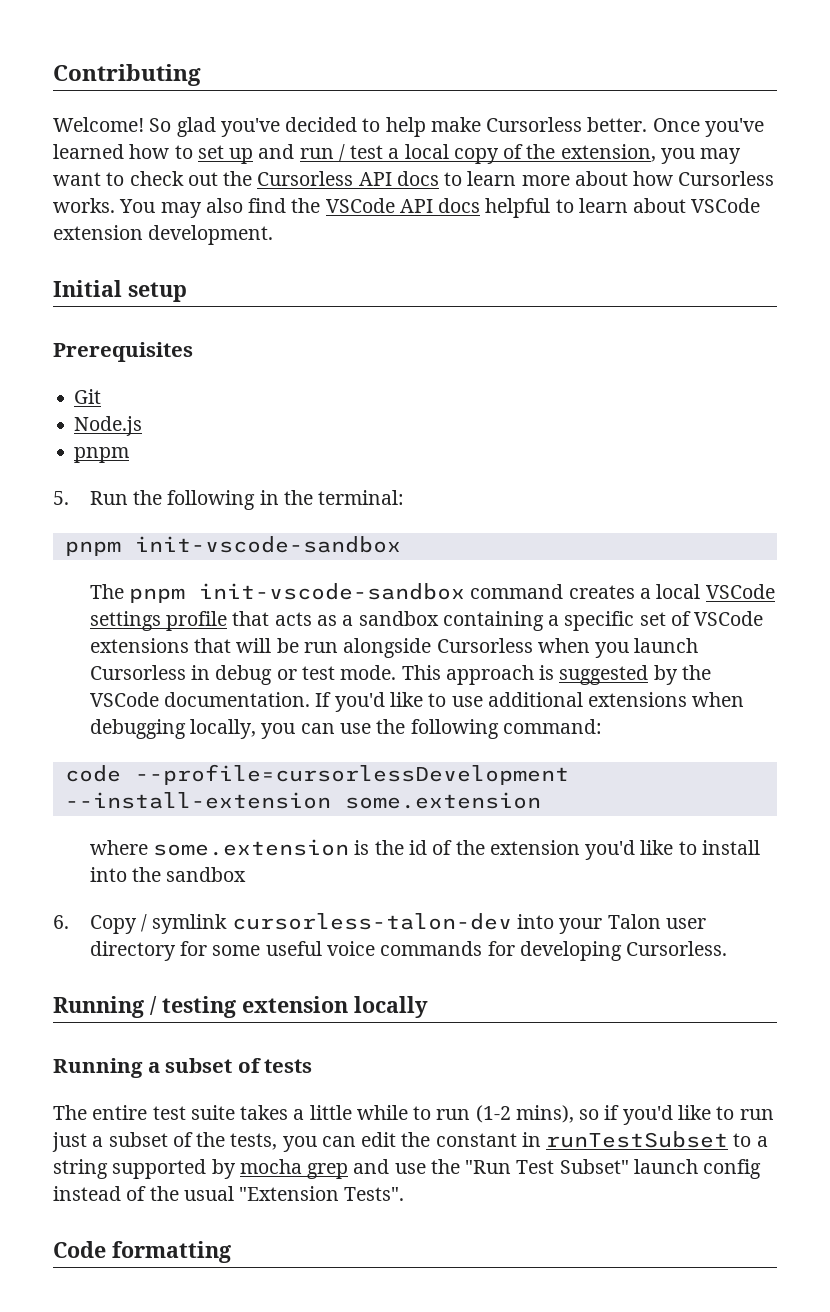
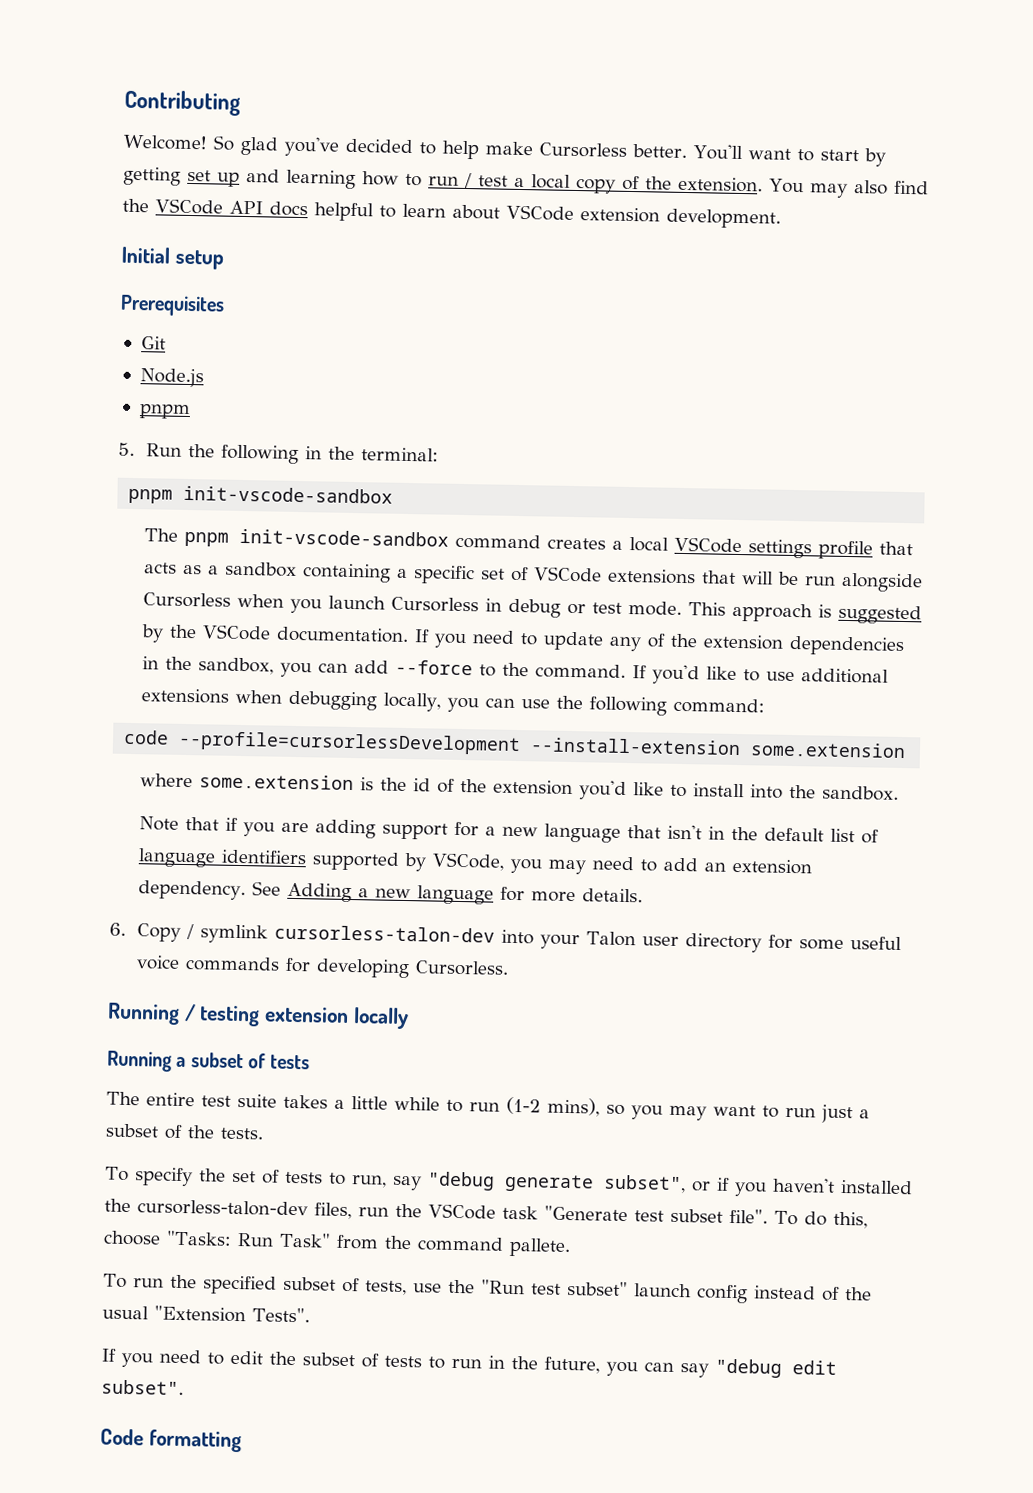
[652,118,764,137] [53,144,295,164] Once you've learned how to set up and -> [692,144,886,167] [123,166,422,189] You'll want to start by getting set up and learning how to
[560,144,742,164] [53,171,775,186] [53,198,115,213] extension, you may want to check out the Cursorless API docs to learn more about how Cursorless works. -> [678,176,763,193] extension.
(332, 699) none -> [433,630,905,657] [141,656,647,679] you need to update any of the extension dependencies in the sandbox, you can add --force to the command. If
[166,867,247,882] sandbox -> [821,785,899,801] [138,816,879,844] [137,848,812,875] [137,880,643,905] sandbox. // Note that if you are adding support for a new language that isn't in the default list of language identifiers supported by VSCode, you may need to add an extension dependency. See Adding a new language for more details.
[604,1105,711,1125] if you'd like -> [631,1104,756,1121] you may want
[230,1131,768,1152] [53,1159,390,1179] tests, you can edit the constant in runTestSubset to a string supported by mocha grep and -> [220,1127,264,1140] [105,1166,913,1197] [104,1198,868,1229] [103,1230,571,1258] [103,1273,407,1296] tests. // To specify the set of tests to run, say "debug generate subset", or if you haven't installed the cursorless-talon-dev files, run the VSCode task "Generate test subset file". To do this, choose "Tasks: Run Task" from the command pallete. // To run the specified subset of tests,
[516,1159,629,1174] Test Subset" -> [530,1280,628,1297] test subset"
(405, 1194) none -> [101,1348,837,1378] [101,1379,184,1396] // If you need to edit the subset of tests to run in the future, you can say "debug edit subset".

